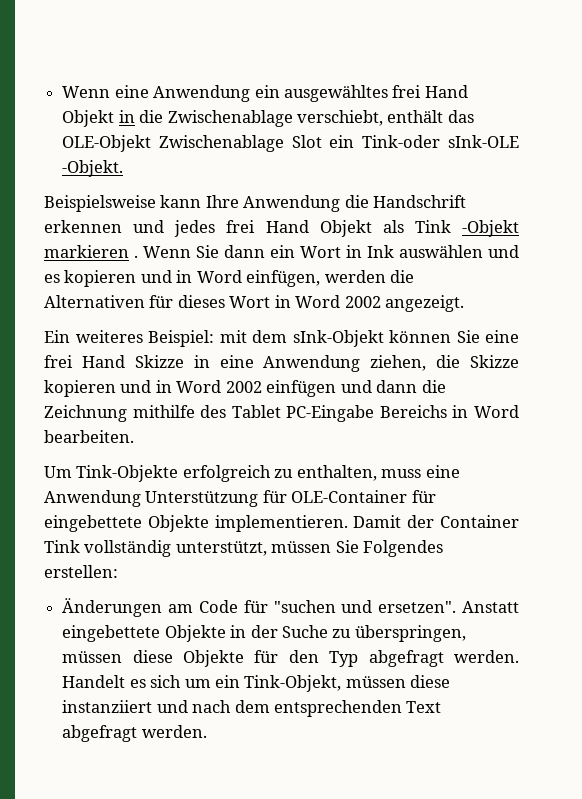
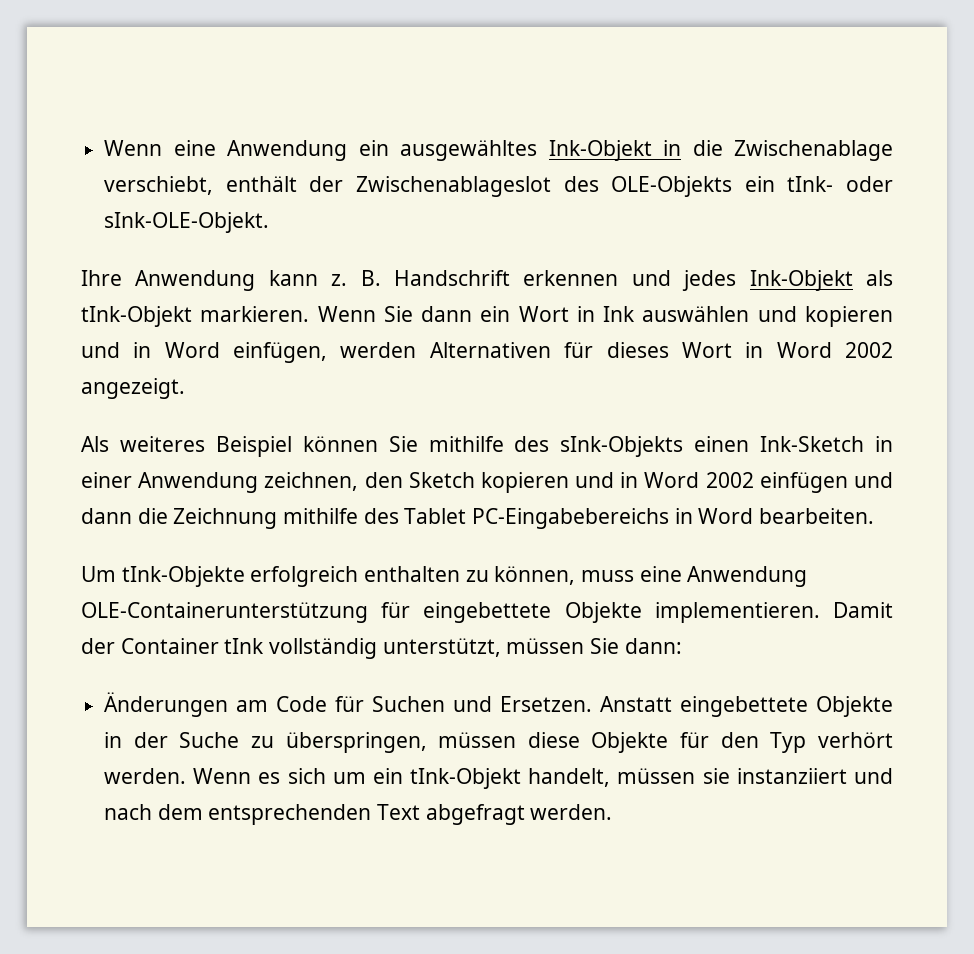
[392,85,468,98] [62,110,115,127] frei Hand Objekt -> [548,140,652,161] Ink-Objekt
[447,110,474,123] [62,135,519,152] [62,160,124,177] [44,195,467,212] [44,220,519,237] [44,245,138,258] das OLE-Objekt Zwischenablage Slot ein Tink-oder sInk-OLE -Objekt. // Beispielsweise kann Ihre Anwendung die Handschrift erkennen und jedes frei Hand Objekt als Tink -Objekt markieren . -> [309,176,893,197] [104,212,270,233] [81,270,893,291] [81,306,310,327] der Zwischenablageslot des OLE-Objekts ein tInk- oder sInk-OLE-Objekt. // Ihre Anwendung kann z. B. Handschrift erkennen und jedes Ink-Objekt als tInk-Objekt markieren.
[44,274,60,283] es -> (797, 314) none
[390,270,415,283] die -> (417, 350) none
[44,330,519,347] [44,355,519,372] Ein weiteres Beispiel: mit dem sInk-Objekt können Sie eine frei Hand Skizze in eine Anwendung ziehen, die Skizze -> [81,436,893,457] [81,472,475,493] Als weiteres Beispiel können Sie mithilfe des sInk-Objekts einen Ink-Sketch in einer Anwendung zeichnen, den Sketch
[286,405,447,422] PC-Eingabe Bereichs -> [472,508,670,529] PC-Eingabebereichs
[76,465,460,482] [44,490,408,507] Tink-Objekte erfolgreich zu enthalten, muss eine Anwendung Unterstützung für OLE-Container -> [121,566,808,587] [81,602,368,623] tInk-Objekte erfolgreich enthalten zu können, muss eine Anwendung OLE-Containerunterstützung
[44,540,80,553] Tink -> [224,638,265,654] tInk
[363,540,444,557] [44,565,118,578] Folgendes erstellen: -> [624,638,682,654] dann:
[273,600,457,613] "suchen und ersetzen". -> [372,696,593,712] Suchen und Ersetzen.
[368,650,519,667] [62,675,126,688] abgefragt werden. Handelt -> [818,732,893,748] [104,768,252,784] verhört werden. Wenn
[244,675,451,692] Tink-Objekt, müssen diese -> [410,768,730,789] tInk-Objekt handelt, müssen sie

